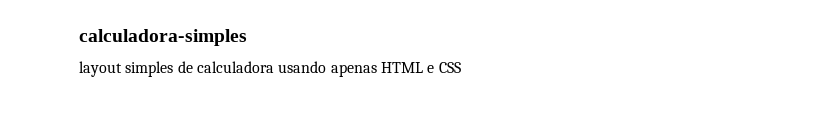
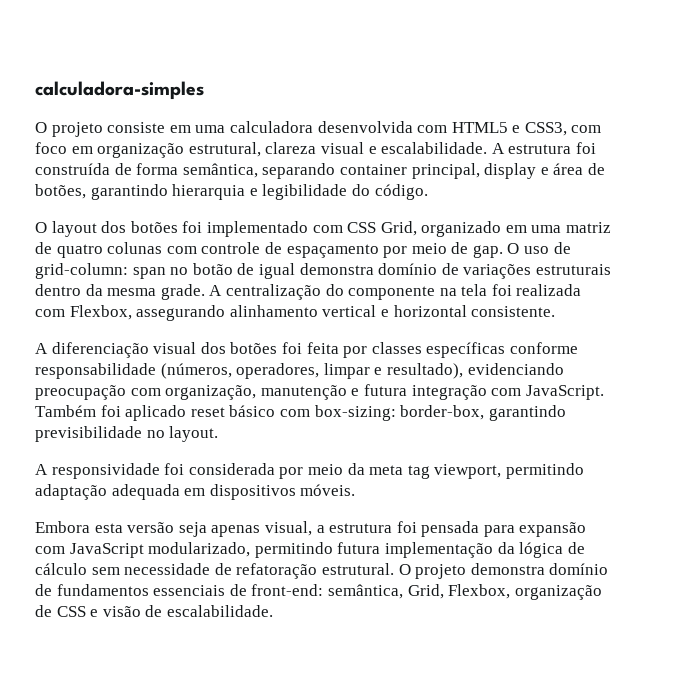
[79,61,461,77] layout simples de calculadora usando apenas HTML e CSS -> [35,121,602,137] [35,142,596,158] [35,163,605,179] [35,184,428,200] [35,221,612,237] [35,242,571,258] [35,263,611,279] [35,284,582,300] [35,305,556,321] [35,342,578,358] [35,363,564,379] [35,384,604,400] [35,405,566,421] [35,426,219,442] [35,463,584,479] [35,484,356,500] [35,521,587,537] [35,542,585,558] [35,563,609,579] [35,584,602,600] [35,605,273,617] O projeto consiste em uma calculadora desenvolvida com HTML5 e CSS3, com foco em organização estrutural, clareza visual e escalabilidade. A estrutura foi construída de forma semântica, separando container principal, display e área de botões, garantindo hierarquia e legibilidade do código. // O layout dos botões foi implementado com CSS Grid, organizado em uma matriz de quatro colunas com controle de espaçamento por meio de gap. O uso de grid-column: span no botão de igual demonstra domínio de variações estruturais dentro da mesma grade. A centralização do componente na tela foi realizada com Flexbox, assegurando alinhamento vertical e horizontal consistente. // A diferenciação visual dos botões foi feita por classes específicas conforme responsabilidade (números, operadores, limpar e resultado), evidenciando preocupação com organização, manutenção e futura integração com JavaScript. Também foi aplicado reset básico com box-sizing: border-box, garantindo previsibilidade no layout. // A responsividade foi considerada por meio da meta tag viewport, permitindo adaptação adequada em dispositivos móveis. // Embora esta versão seja apenas visual, a estrutura foi pensada para expansão com JavaScript modularizado, permitindo futura implementação da lógica de cálculo sem necessidade de refatoração estrutural. O projeto demonstra domínio de fundamentos essenciais de front-end: semântica, Grid, Flexbox, organização de CSS e visão de escalabilidade.

